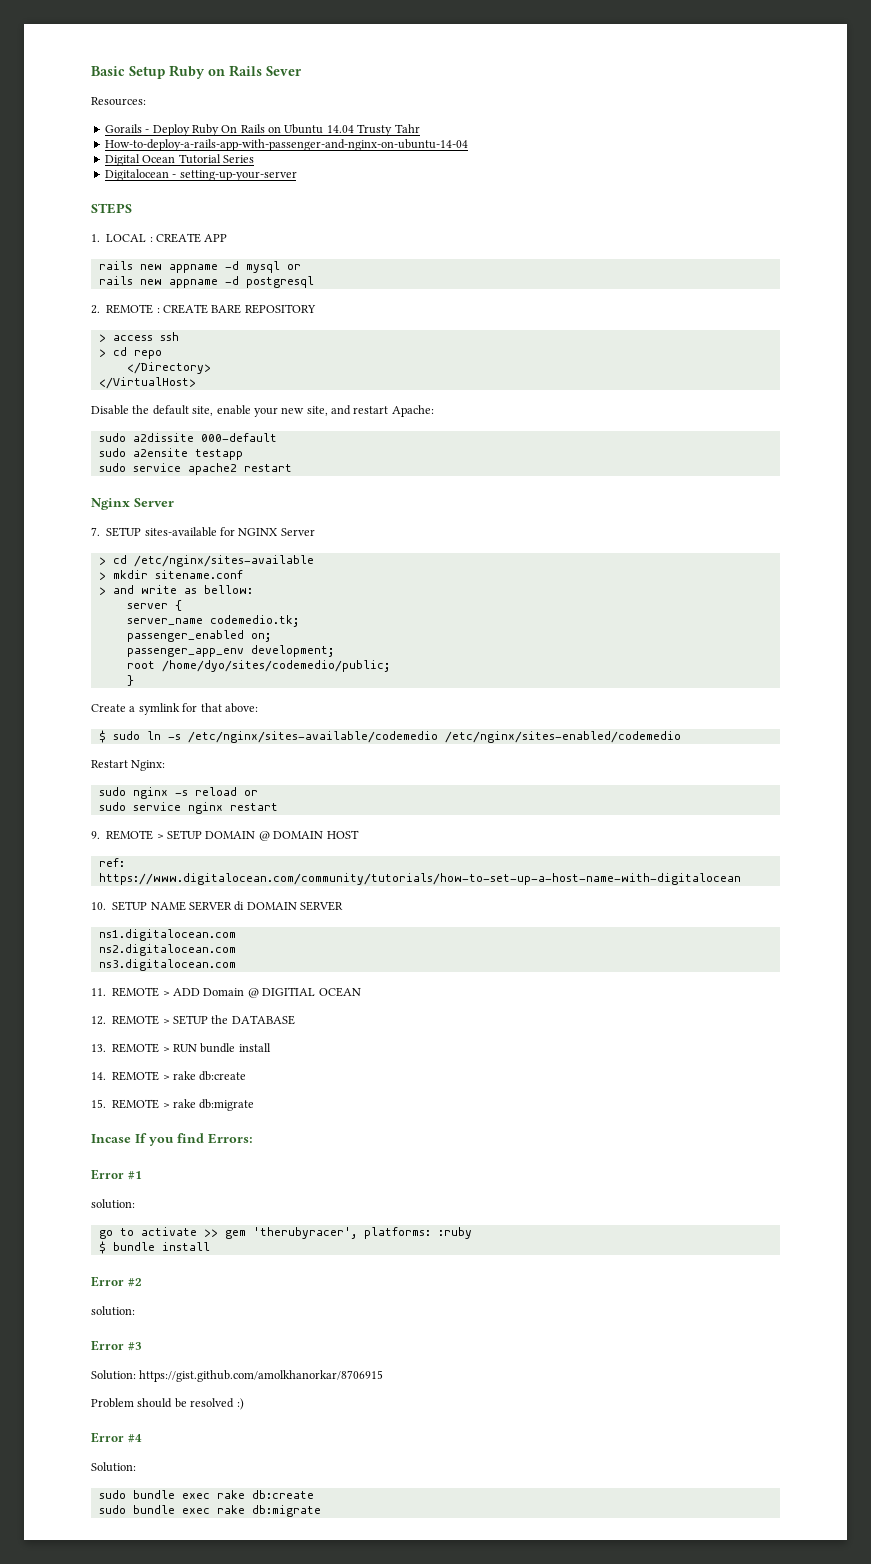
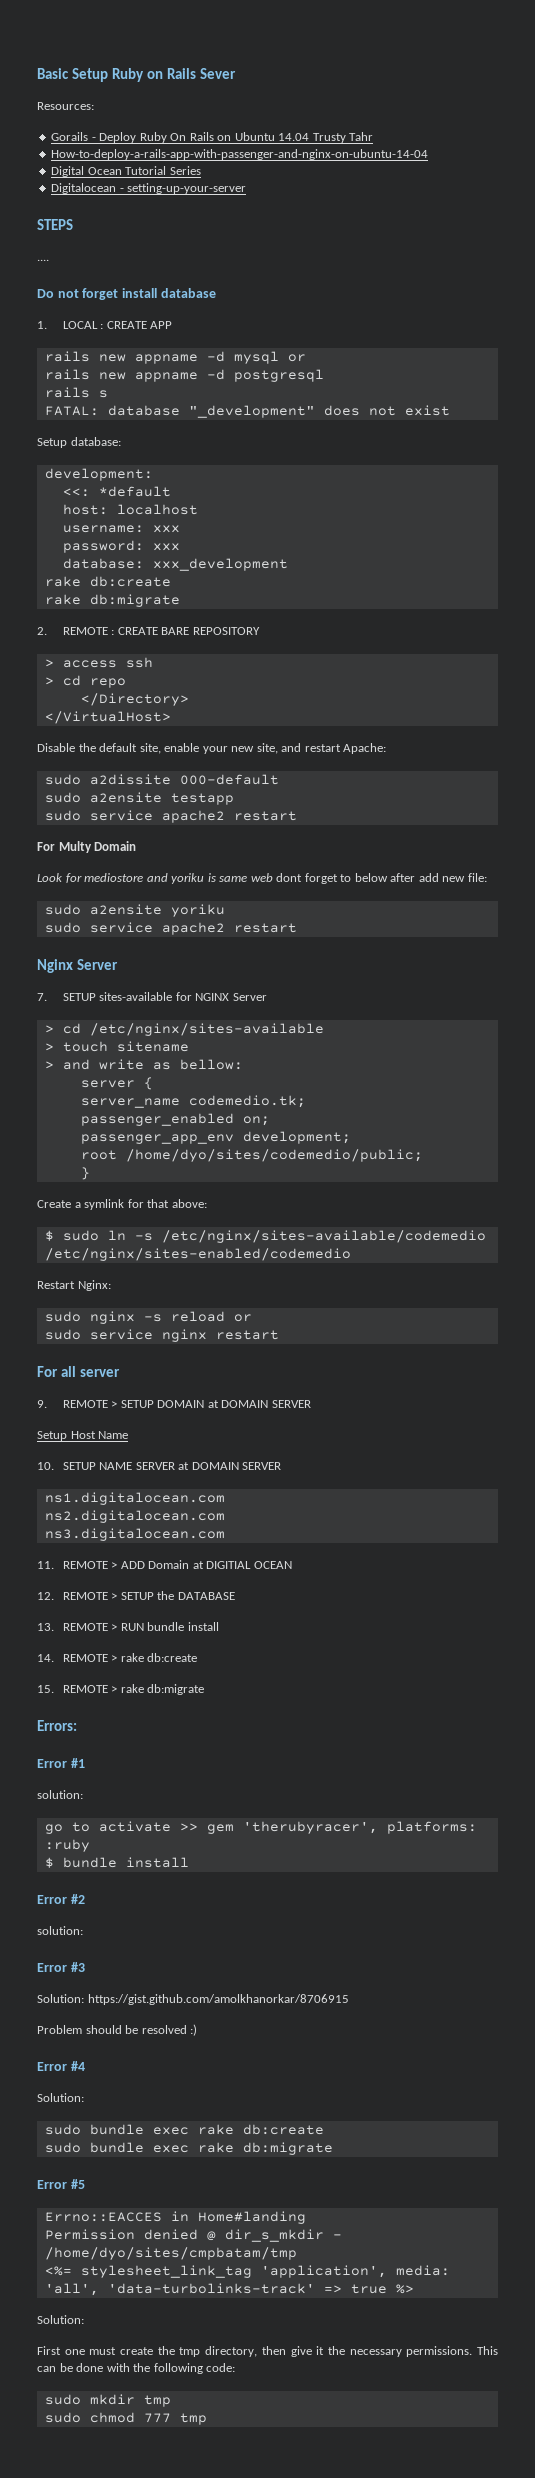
(132, 208) none -> [37,259,49,261] [37,288,216,300] // .... // Do not forget install database
(314, 282) none -> [44,387,108,398] [44,405,450,418] [37,437,121,448] [44,468,153,481] [62,486,171,497] [62,504,198,515] [62,525,180,533] [62,540,180,553] [62,558,288,571] [44,576,171,587] [44,594,180,607] // rails s // FATAL: database "_development" does not exist // Setup database: // development: // <<: *default // host: localhost // username: xxx // password: xxx // database: xxx_development // rake db:create // rake db:migrate
(292, 468) none -> [37,841,137,853] [37,873,487,884] [44,904,225,917] [44,922,297,935] // For Multy Domain // Look for mediostore and yoriku is same web dont forget to below after add new file: // sudo a2ensite yoriku // sudo service apache2 restart
[112,570,243,579] mkdir sitename.conf -> [62,1041,189,1052] touch sitename
(278, 807) none -> [37,1366,120,1377] // For all server
[258,830,359,841] [98,858,125,867] [98,873,741,885] @ DOMAIN HOST // ref: https://www.digitalocean.com/community/tutorials/how-to-set-up-a-host-name-with-digitalocean -> [207,1400,311,1408] [37,1431,129,1441] at DOMAIN SERVER // Setup Host Name
[234,901,245,911] di -> [178,1462,190,1470] at
[247,988,259,998] @ -> [192,1561,204,1569] at
[91,1133,204,1146] Incase If you find -> (205, 1689) none
(321, 1511) none -> [37,2179,85,2189] [44,2211,306,2224] [44,2229,342,2242] [44,2247,297,2260] [44,2265,450,2278] [44,2283,414,2296] [37,2315,84,2324] [37,2346,498,2357] [37,2363,236,2374] [44,2394,171,2407] [44,2412,207,2425] // Error #5 // Errno::EACCES in Home#landing // Permission denied @ dir_s_mkdir - /home/dyo/sites/cmpbatam/tmp // <%= stylesheet_link_tag 'application', media: 'all', 'data-turbolinks-track' => true %> // Solution: // First one must create the tmp directory, then give it the necessary permissions. This can be done with the following code: // sudo mkdir tmp // sudo chmod 777 tmp

